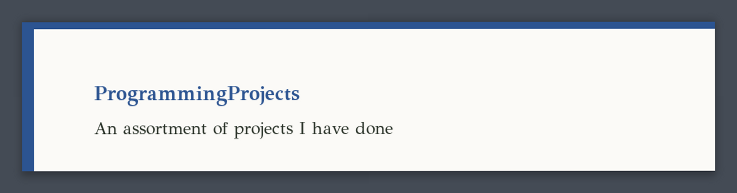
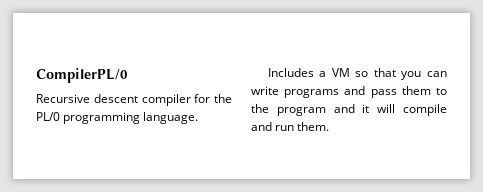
[93,86,301,107] [94,121,394,140] ProgrammingProjects // An assortment of projects I have done -> [36,68,128,83] [36,94,232,106] [36,112,199,124] [267,68,447,80] [251,86,447,98] [251,104,447,116] [251,122,330,131] CompilerPL/0 // Recursive descent compiler for the PL/0 programming language. // Includes a VM so that you can write programs and pass them to the program and it will compile and run them.

